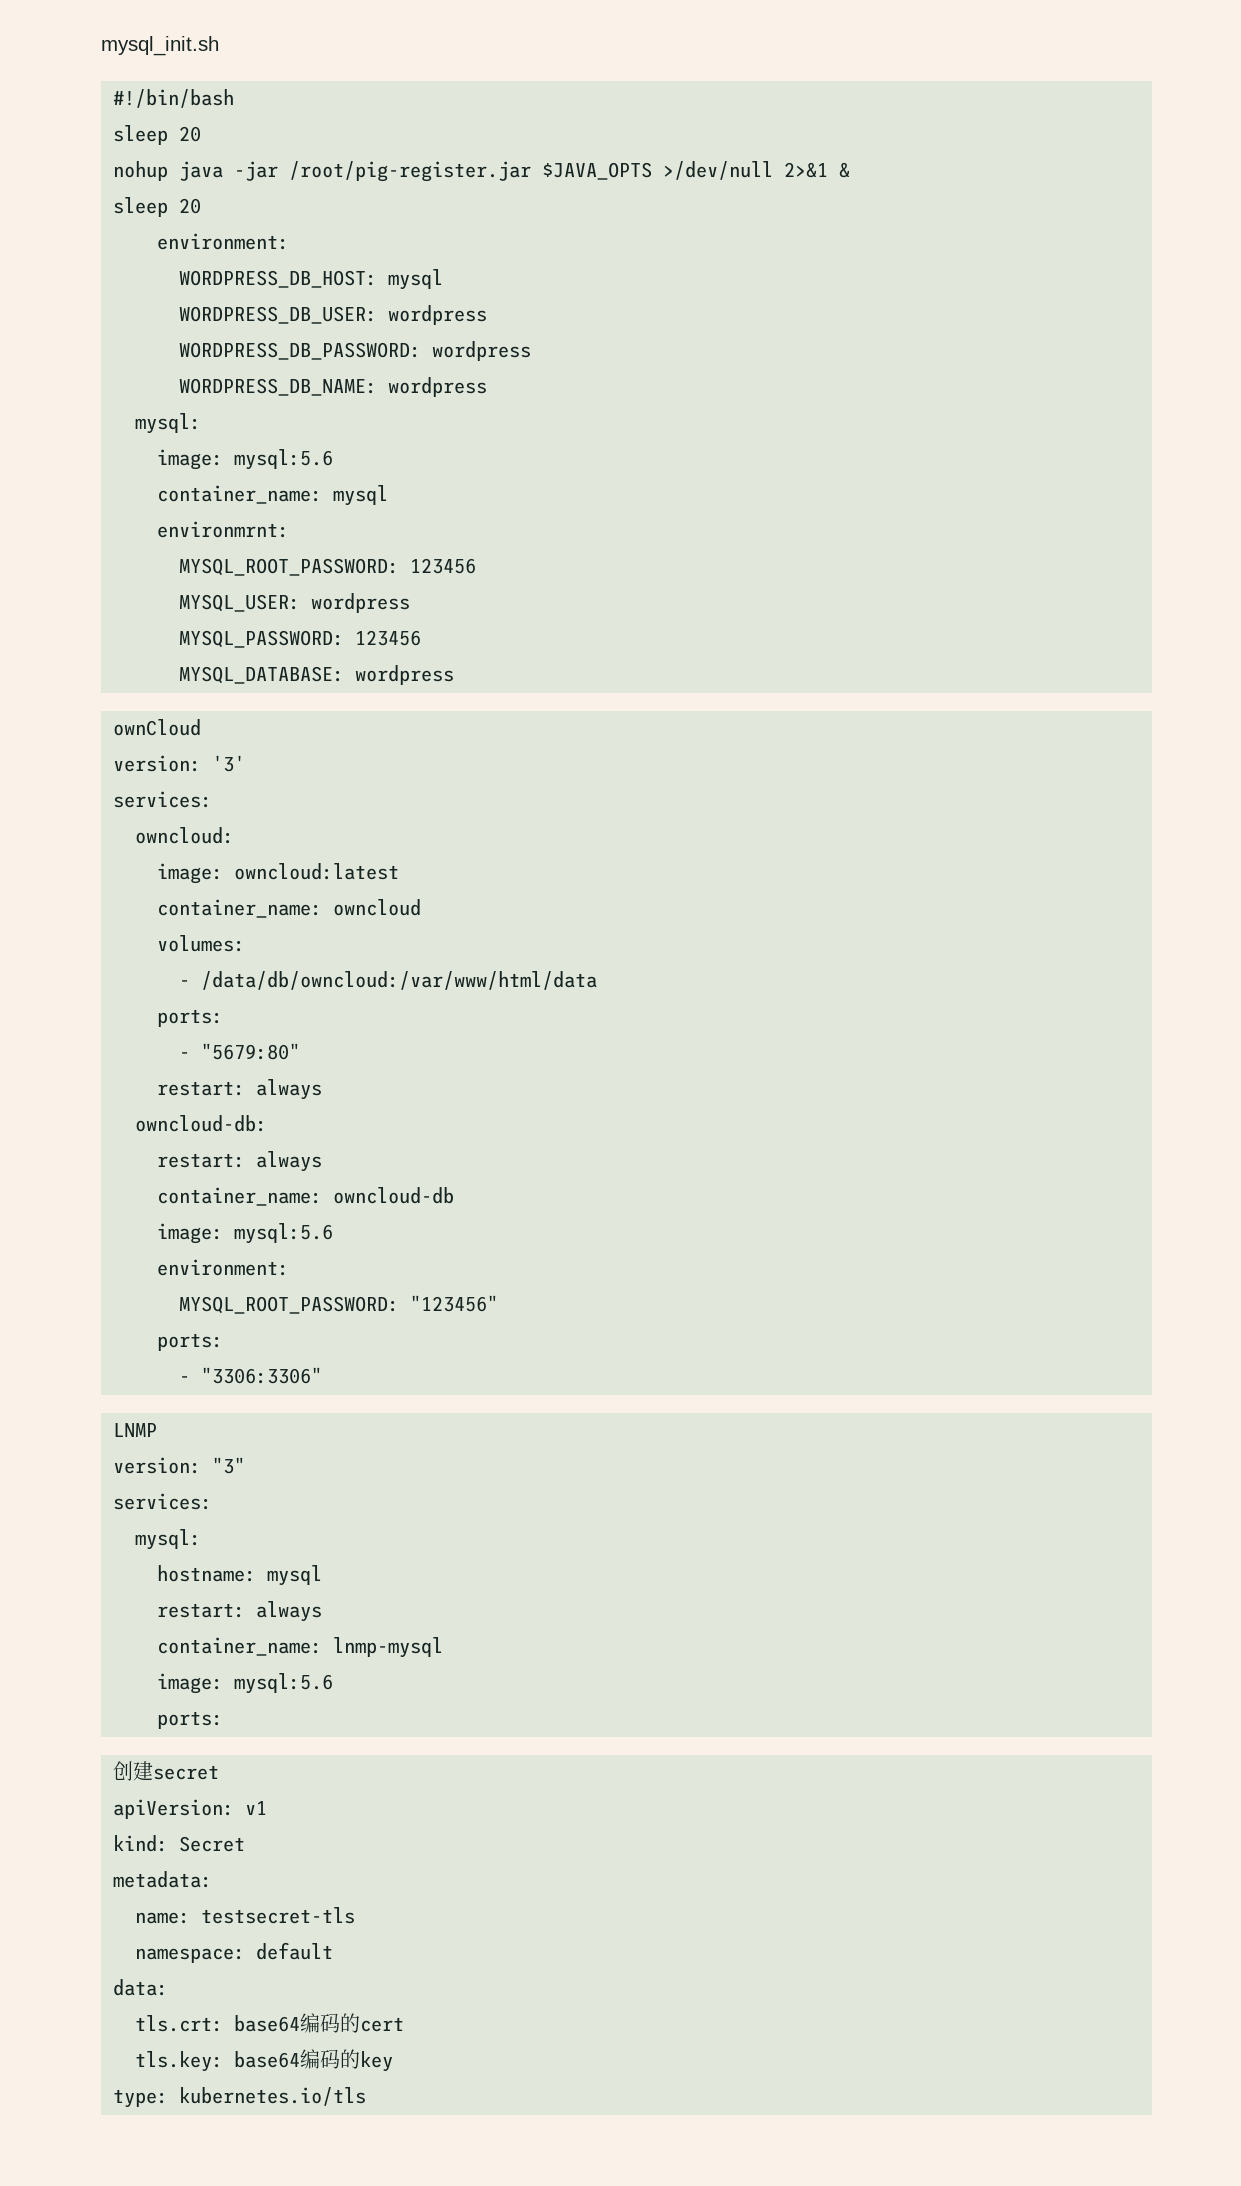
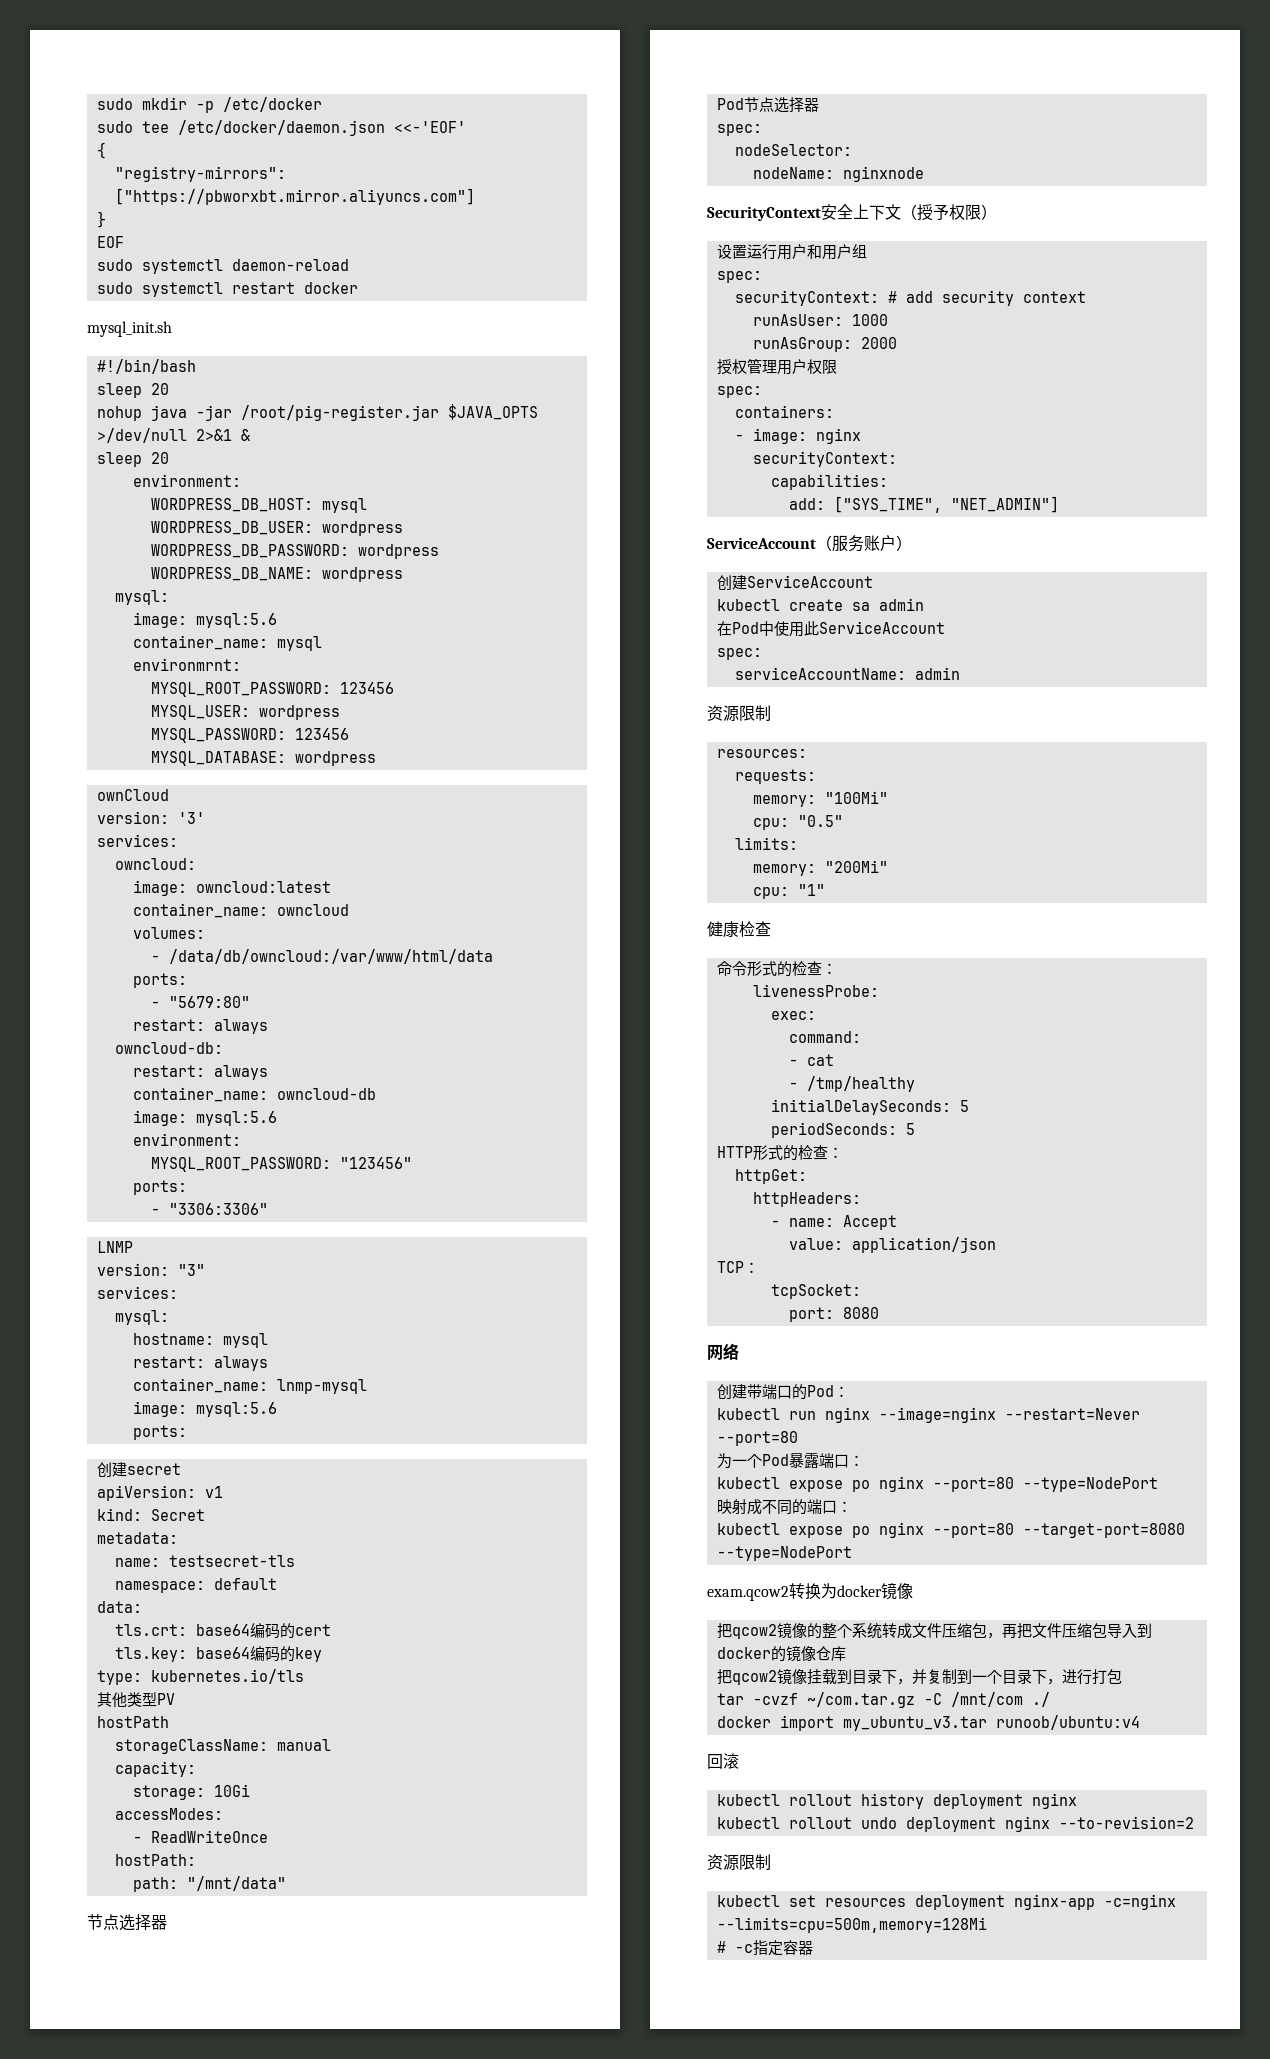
(101, 46) none -> [96,97,322,113] [96,120,466,136] [96,142,106,159] [114,166,286,182] [114,188,475,205] [96,211,106,228] [96,236,124,248] [96,259,349,274] [96,282,358,297] sudo mkdir -p /etc/docker // sudo tee /etc/docker/daemon.json <<-'EOF' // { // "registry-mirrors": ["https://pbworxbt.mirror.aliyuncs.com"] // } // EOF // sudo systemctl daemon-reload // sudo systemctl restart docker //
(367, 2096) none -> [96,1692,175,1708] [96,1716,169,1728] [114,1739,331,1754] [114,1761,196,1777] [132,1784,250,1800] [114,1808,223,1820] [132,1830,268,1843] [114,1854,196,1866] [132,1876,286,1892] [87,1914,167,1931] [716,97,819,113] [716,124,762,136] [734,144,852,156] [752,166,924,182] [707,204,997,221] [716,244,867,260] [716,271,762,283] [734,290,1086,306] [752,314,888,326] [752,337,897,352] [716,358,837,375] [716,386,762,398] [734,405,834,418] [734,428,861,444] [752,451,897,467] [770,474,888,490] [788,496,1059,513] [707,535,912,552] [716,575,873,591] [716,598,924,611] [716,621,945,637] [716,648,762,660] [734,667,960,680] [707,705,771,722] [716,749,807,758] [734,769,816,784] [752,791,888,807] [752,815,843,830] [734,837,798,850] [752,860,888,876] [752,884,825,899] [707,921,771,938] [716,961,837,977] [752,984,879,997] [770,1011,816,1020] [788,1031,861,1043] [788,1054,834,1066] [788,1076,915,1092] [770,1099,969,1115] [770,1122,915,1138] [716,1145,843,1161] [734,1169,807,1184] [752,1192,861,1207] [770,1215,897,1230] [788,1237,996,1253] [716,1261,759,1273] [770,1284,861,1299] [788,1307,879,1322] [707,1343,739,1360] [716,1384,849,1400] [716,1407,1140,1423] [716,1431,798,1446] [716,1453,864,1469] [716,1476,1158,1492] [716,1499,852,1515] [716,1522,1185,1538] [716,1546,852,1561] [707,1582,913,1601] [716,1622,1152,1639] [716,1645,846,1662] [716,1668,1122,1685] [716,1692,1050,1708] [716,1715,1140,1731] [707,1753,739,1769] [716,1793,1077,1809] [716,1816,1194,1832] [707,1854,771,1871] [716,1894,1176,1910] [716,1917,987,1933] [716,1940,813,1956] // 其他类型PV // hostPath // storageClassName: manual // capacity: // storage: 10Gi // accessModes: // - ReadWriteOnce // hostPath: // path: "/mnt/data" // 节点选择器 // Pod节点选择器 // spec: // nodeSelector: // nodeName: nginxnode // SecurityContext安全上下文（授予权限） // 设置运行用户和用户组 // spec: // securityContext: # add security context // runAsUser: 1000 // runAsGroup: 2000 // 授权管理用户权限 // spec: // containers: // - image: nginx // securityContext: // capabilities: // add: ["SYS_TIME", "NET_ADMIN"] // ServiceAccount（服务账户） // 创建ServiceAccount // kubectl create sa admin // 在Pod中使用此ServiceAccount // spec: // serviceAccountName: admin // 资源限制 // resources: // requests: // memory: "100Mi" // cpu: "0.5" // limits: // memory: "200Mi" // cpu: "1" // 健康检查 // 命令形式的检查： // livenessProbe: // exec: // command: // - cat // - /tmp/healthy // initialDelaySeconds: 5 // periodSeconds: 5 // HTTP形式的检查： // httpGet: // httpHeaders: // - name: Accept // value: application/json // TCP： // tcpSocket: // port: 8080 // 网络 // 创建带端口的Pod： // kubectl run nginx --image=nginx --restart=Never --port=80 // 为一个Pod暴露端口： // kubectl expose po nginx --port=80 --type=NodePort // 映射成不同的端口： // kubectl expose po nginx --port=80 --target-port=8080 --type=NodePort // exam.qcow2转换为docker镜像 // 把qcow2镜像的整个系统转成文件压缩包，再把文件压缩包导入到docker的镜像仓库 // 把qcow2镜像挂载到目录下，并复制到一个目录下，进行打包 // tar -cvzf ~/com.tar.gz -C /mnt/com ./ // docker import my_ubuntu_v3.tar runoob/ubuntu:v4 // 回滚 // kubectl rollout history deployment nginx // kubectl rollout undo deployment nginx --to-revision=2 // 资源限制 // kubectl set resources deployment nginx-app -c=nginx --limits=cpu=500m,memory=128Mi // # -c指定容器

